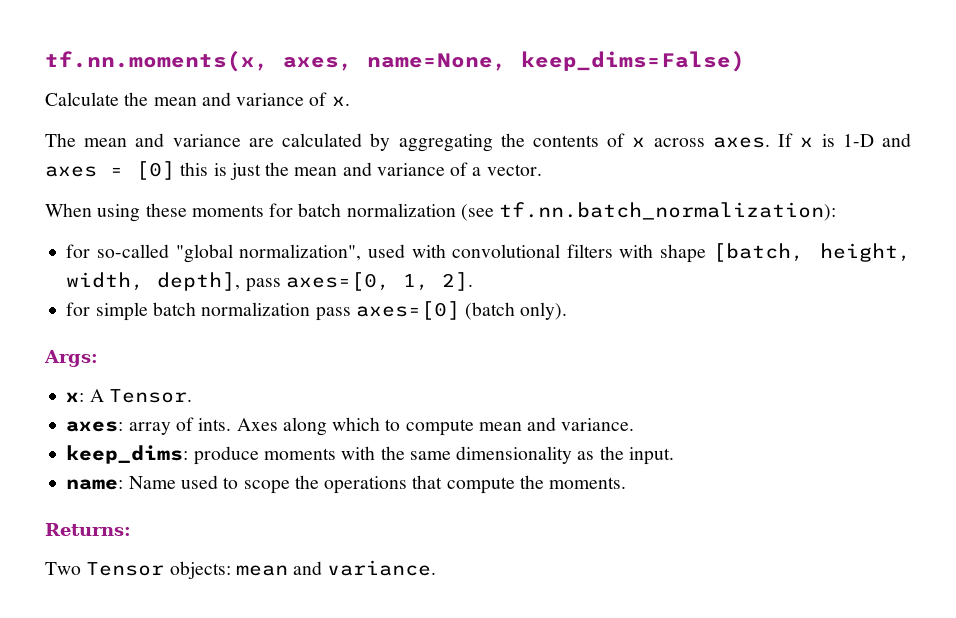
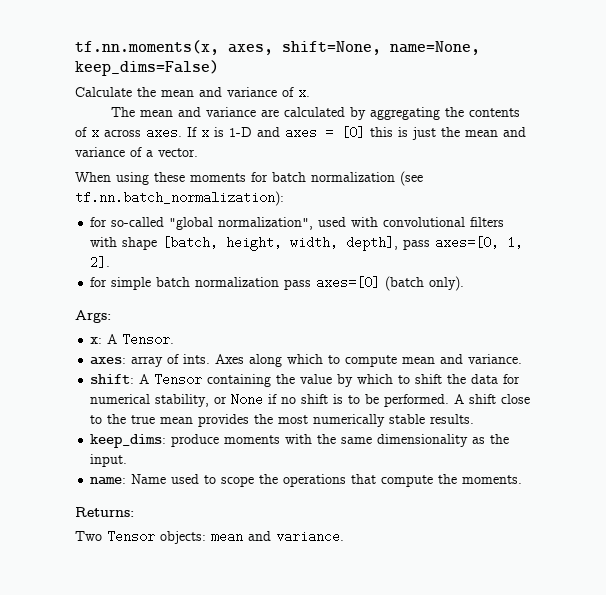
(353, 64) none -> [282,41,381,55] shift=None,
(635, 424) none -> [90,373,521,387] [90,393,531,407] [90,414,475,427] // shift: A Tensor containing the value by which to shift the data for numerical stability, or None if no shift is to be performed. A shift close to the true mean provides the most numerically stable results.

